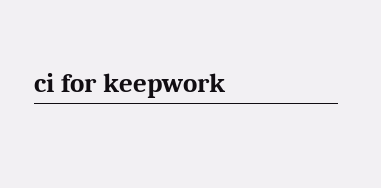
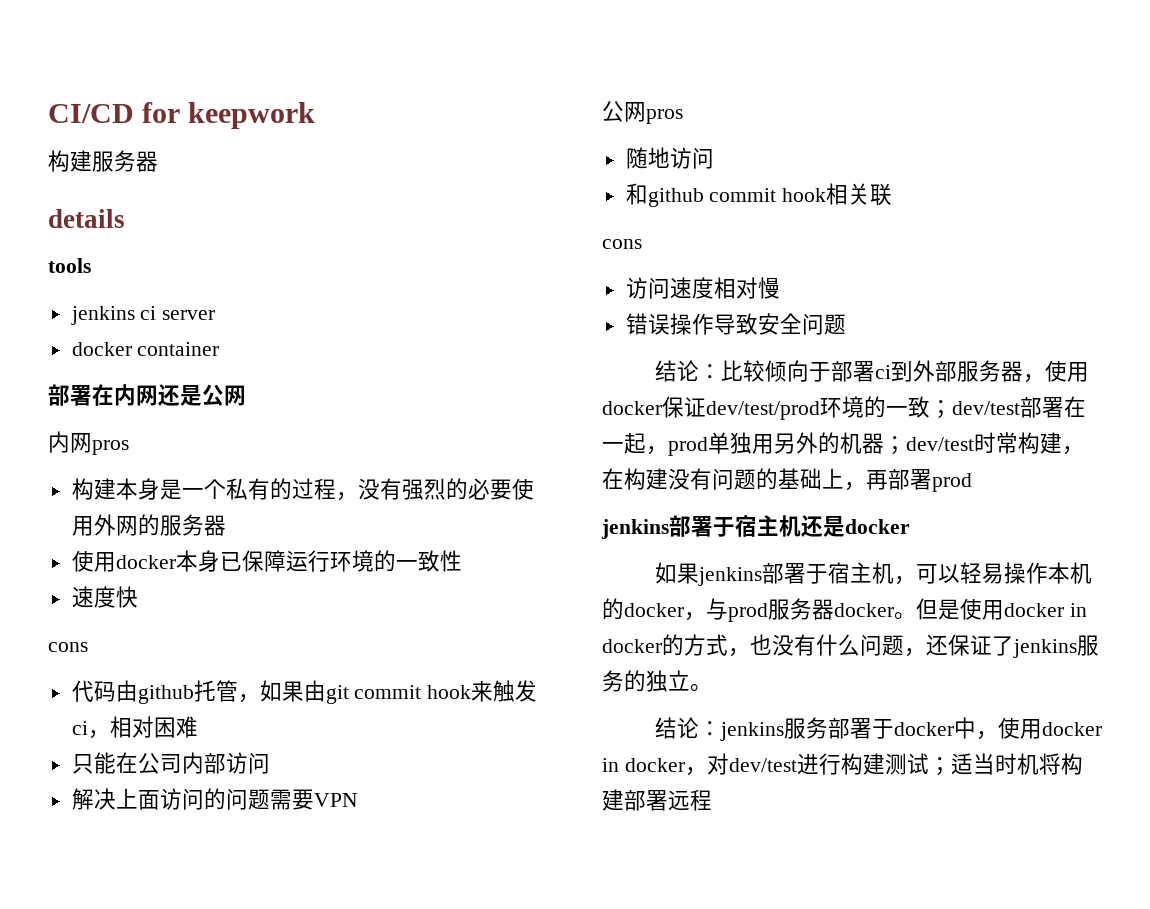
[34,73,54,92] ci -> [48,104,134,123] CI/CD
(227, 85) none -> [48,150,158,172] [48,209,125,228] [48,258,91,273] [70,306,216,325] [71,342,220,356] [48,384,246,406] [48,431,129,455] [71,478,534,501] [71,514,226,536] [71,550,462,572] [71,586,138,608] [48,642,88,652] [71,680,538,704] [71,716,198,739] [71,752,270,774] [71,788,358,810] [602,101,683,124] [625,147,714,169] [625,183,893,207] [602,239,642,249] [625,277,780,299] [625,313,846,335] [654,360,1089,383] [602,396,1086,420] [602,432,1084,456] [602,468,972,492] [601,515,910,539] [654,562,1092,586] [602,598,1087,622] [602,634,1099,658] [602,670,712,692] [654,717,1102,741] [602,753,1083,776] [602,789,712,811] // 构建服务器 // details // tools // jenkins ci server // docker container // 部署在内网还是公网 // 内网pros // 构建本身是一个私有的过程，没有强烈的必要使用外网的服务器 // 使用docker本身已保障运行环境的一致性 // 速度快 // cons // 代码由github托管，如果由git commit hook来触发ci，相对困难 // 只能在公司内部访问 // 解决上面访问的问题需要VPN // 公网pros // 随地访问 // 和github commit hook相关联 // cons // 访问速度相对慢 // 错误操作导致安全问题 // 结论：比较倾向于部署ci到外部服务器，使用docker保证dev/test/prod环境的一致；dev/test部署在一起，prod单独用另外的机器；dev/test时常构建，在构建没有问题的基础上，再部署prod // jenkins部署于宿主机还是docker // 如果jenkins部署于宿主机，可以轻易操作本机的docker，与prod服务器docker。但是使用docker in docker的方式，也没有什么问题，还保证了jenkins服务的独立。 // 结论：jenkins服务部署于docker中，使用docker in docker，对dev/test进行构建测试；适当时机将构建部署远程

